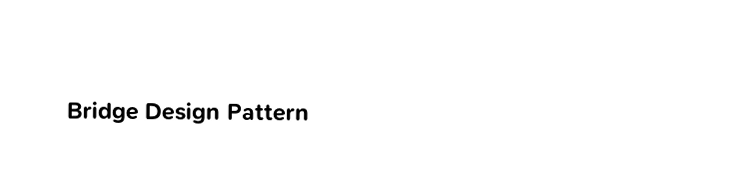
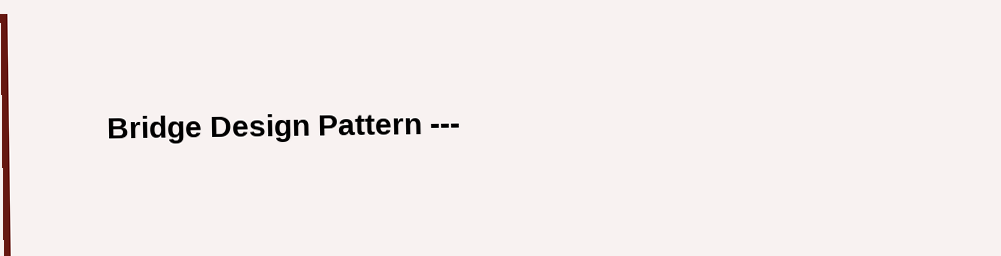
(309, 112) none -> [429,123,462,134] ---

